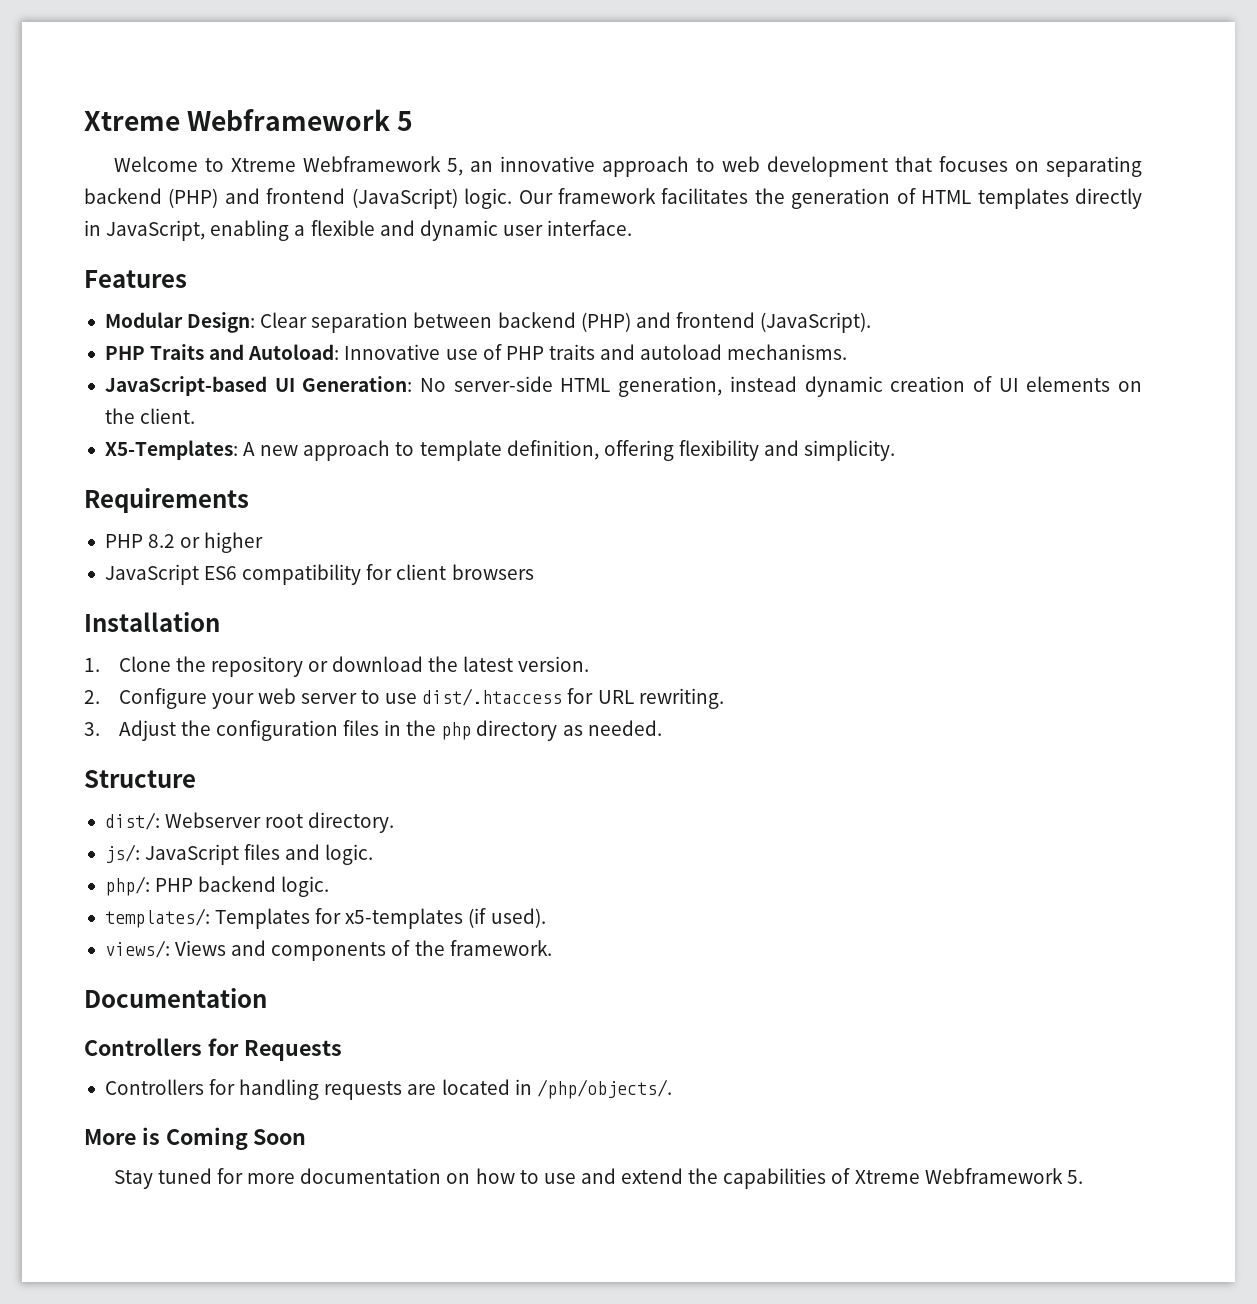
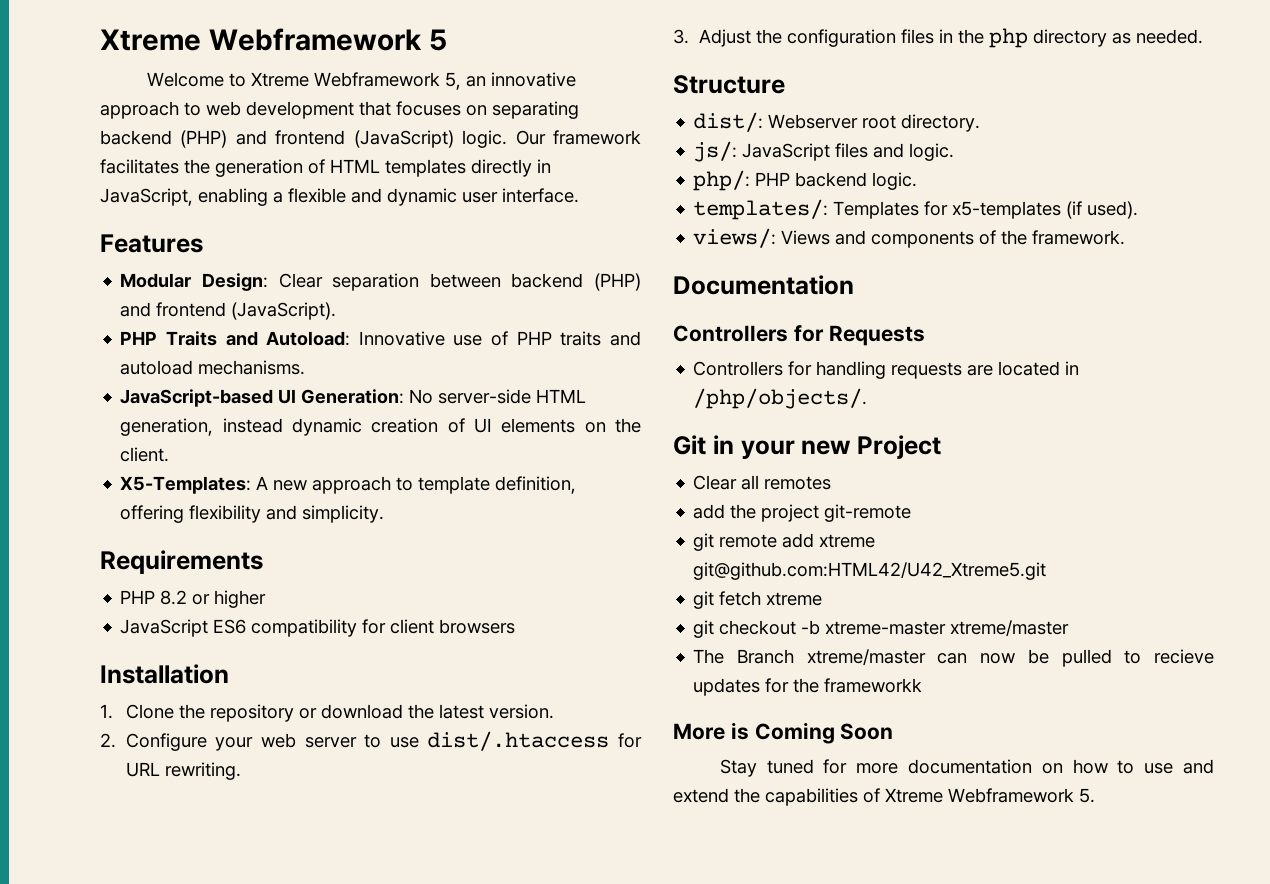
(672, 1089) none -> [673,435,941,459] [693,475,832,490] [693,504,912,522] [693,533,876,551] [693,562,1047,580] [693,591,823,609] [693,620,1070,638] [693,649,1214,667] [693,678,923,696] // Git in your new Project // Clear all remotes // add the project git-remote // git remote add xtreme git@github.com:HTML42/U42_Xtreme5.git // git fetch xtreme // git checkout -b xtreme-master xtreme/master // The Branch xtreme/master can now be pulled to recieve updates for the frameworkk

